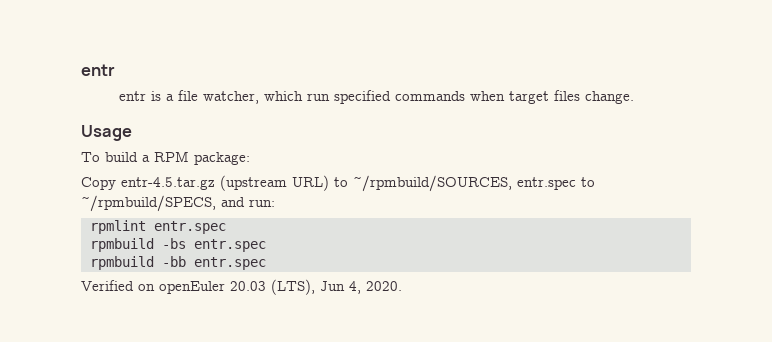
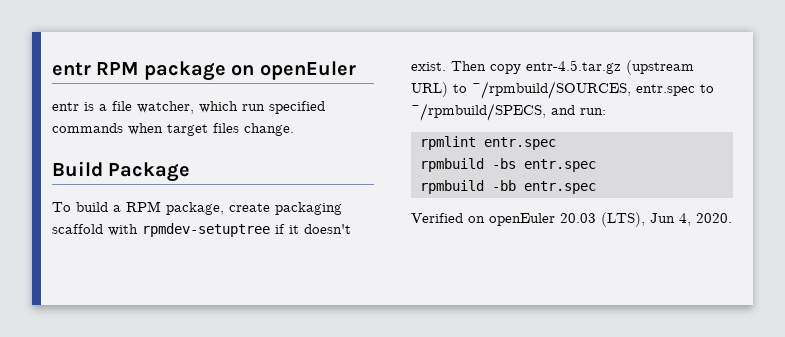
[81,64,115,76] entr -> [52,61,356,81] entr RPM package on openEuler
[81,125,132,141] Usage -> [52,161,191,182] Build Package
[194,152,250,165] [81,177,116,190] package: // Copy -> [166,202,342,215] [52,223,351,237] [411,61,521,74] package, create packaging scaffold with rpmdev-setuptree if it doesn't exist. Then copy

